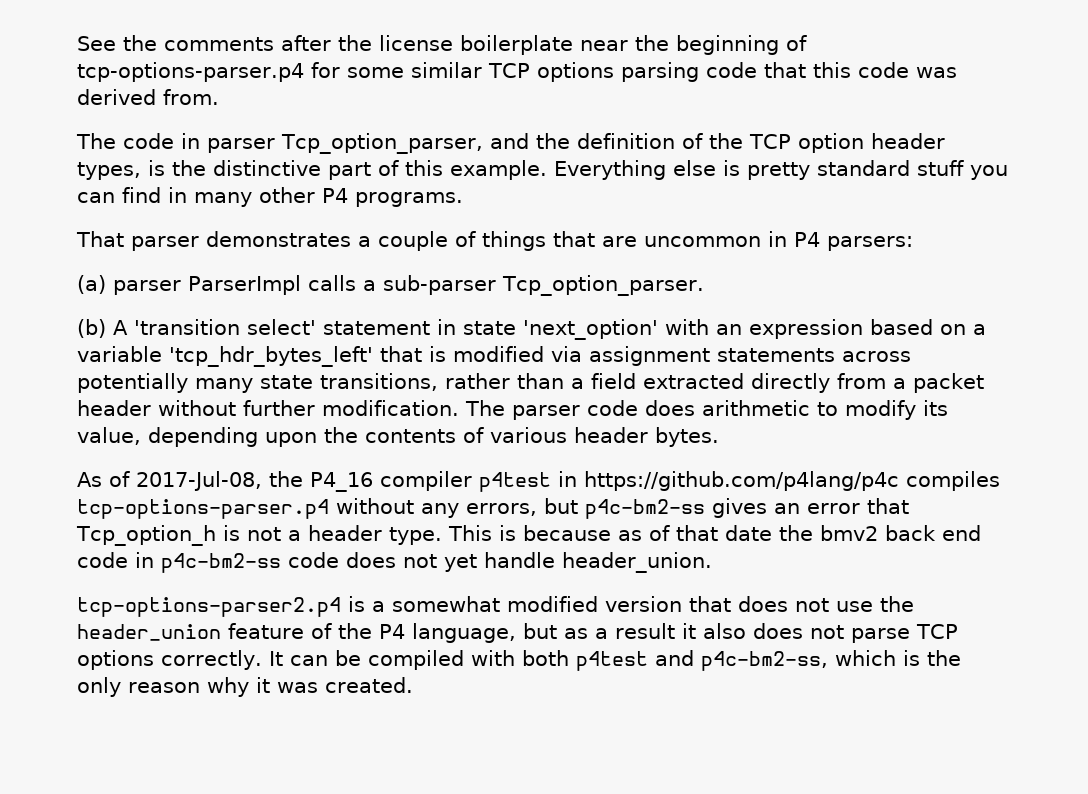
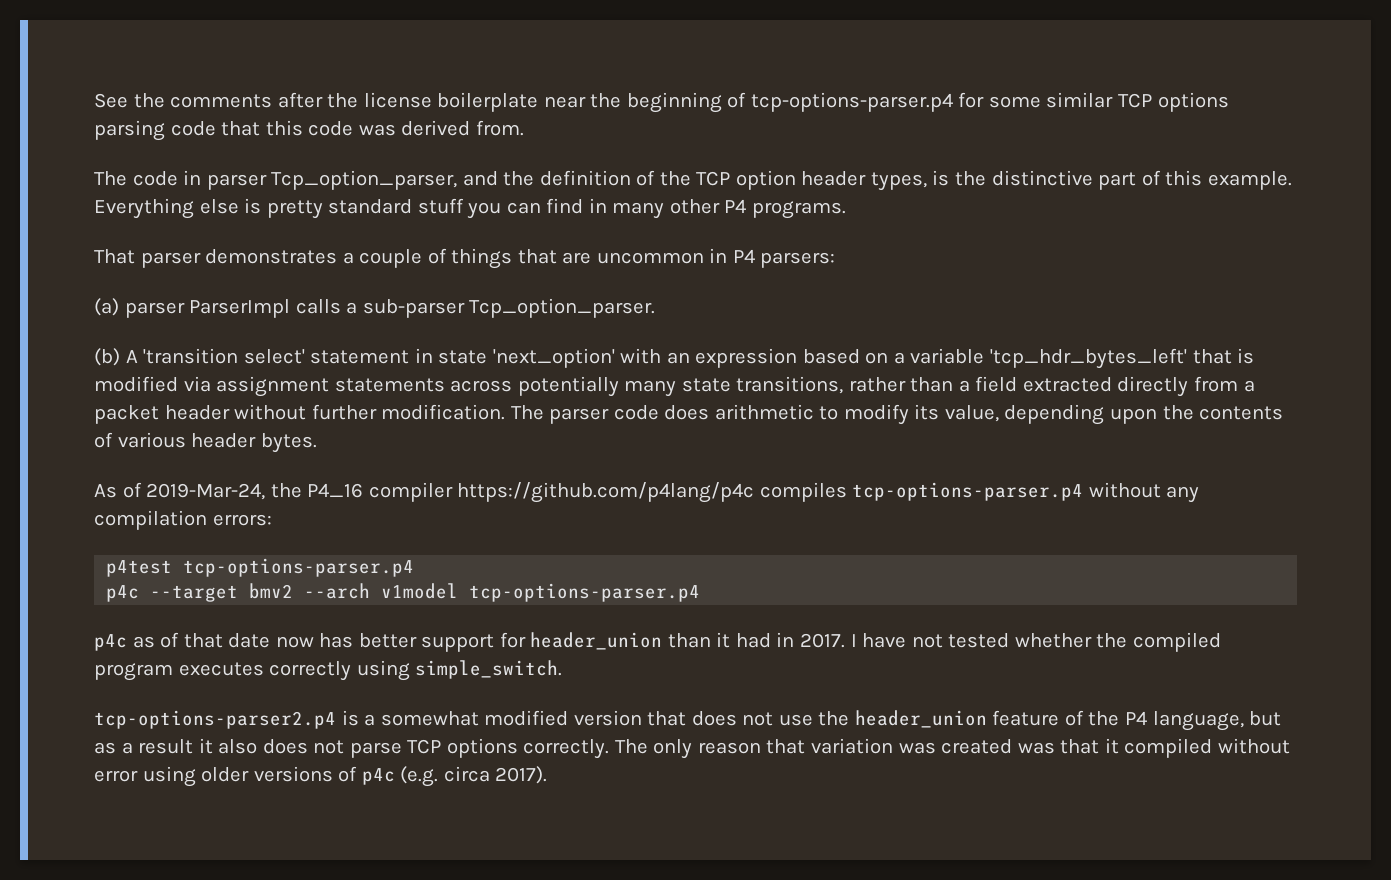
[136,471,262,491] 2017-Jul-08, -> [146,483,266,500] 2019-Mar-24,
[479,471,578,492] p4test in -> (453, 492) none
[466,498,909,519] [76,525,981,546] [77,552,712,573] errors, but p4c-bm2-ss gives an error that Tcp_option_h is not a header type. This is because as of that date the bmv2 back end code in p4c-bm2-ss code does not yet handle header_union. -> [94,510,272,530] [106,558,415,577] [106,583,701,602] [94,632,1221,652] [94,660,563,681] compilation errors: // p4test tcp-options-parser.p4 // p4c --target bmv2 --arch v1model tcp-options-parser.p4 // p4c as of that date now has better support for header_union than it had in 2017. I have not tested whether the compiled program executes correctly using simple_switch.
[268,650,961,671] [77,677,413,697] It can be compiled with both p4test and p4c-bm2-ss, which is the only reason why it was created. -> [614,738,1290,759] [94,766,548,787] The only reason that variation was created was that it compiled without error using older versions of p4c (e.g. circa 2017).

